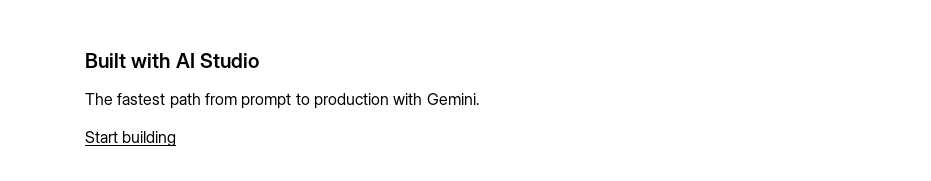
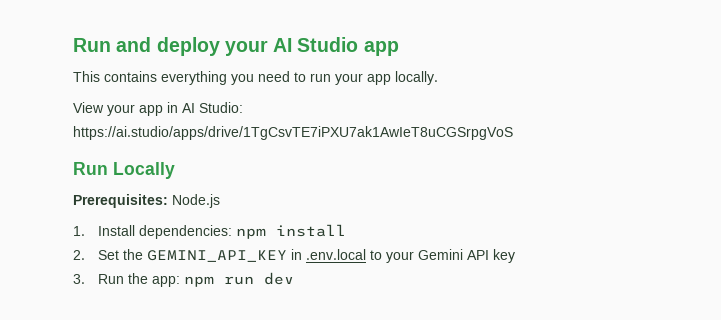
[85,53,260,68] [85,93,480,109] [85,131,177,147] Built with AI Studio // The fastest path from prompt to production with Gemini. // Start building -> [73,37,399,56] [73,71,438,85] [73,102,243,116] [73,126,513,140] [73,162,175,179] [73,194,220,208] [73,224,346,239] [73,249,515,263] [73,272,294,287] Run and deploy your AI Studio app // This contains everything you need to run your app locally. // View your app in AI Studio: https://ai.studio/apps/drive/1TgCsvTE7iPXU7ak1AwIeT8uCGSrpgVoS // Run Locally // Prerequisites: Node.js // 1. Install dependencies: npm install // 2. Set the GEMINI_API_KEY in .env.local to your Gemini API key // 3. Run the app: npm run dev

